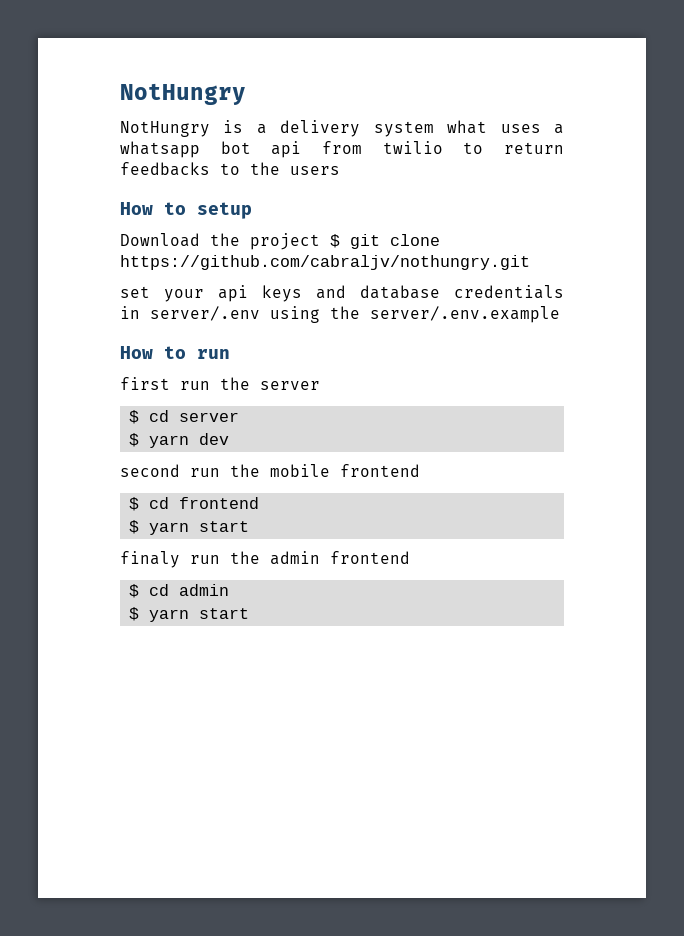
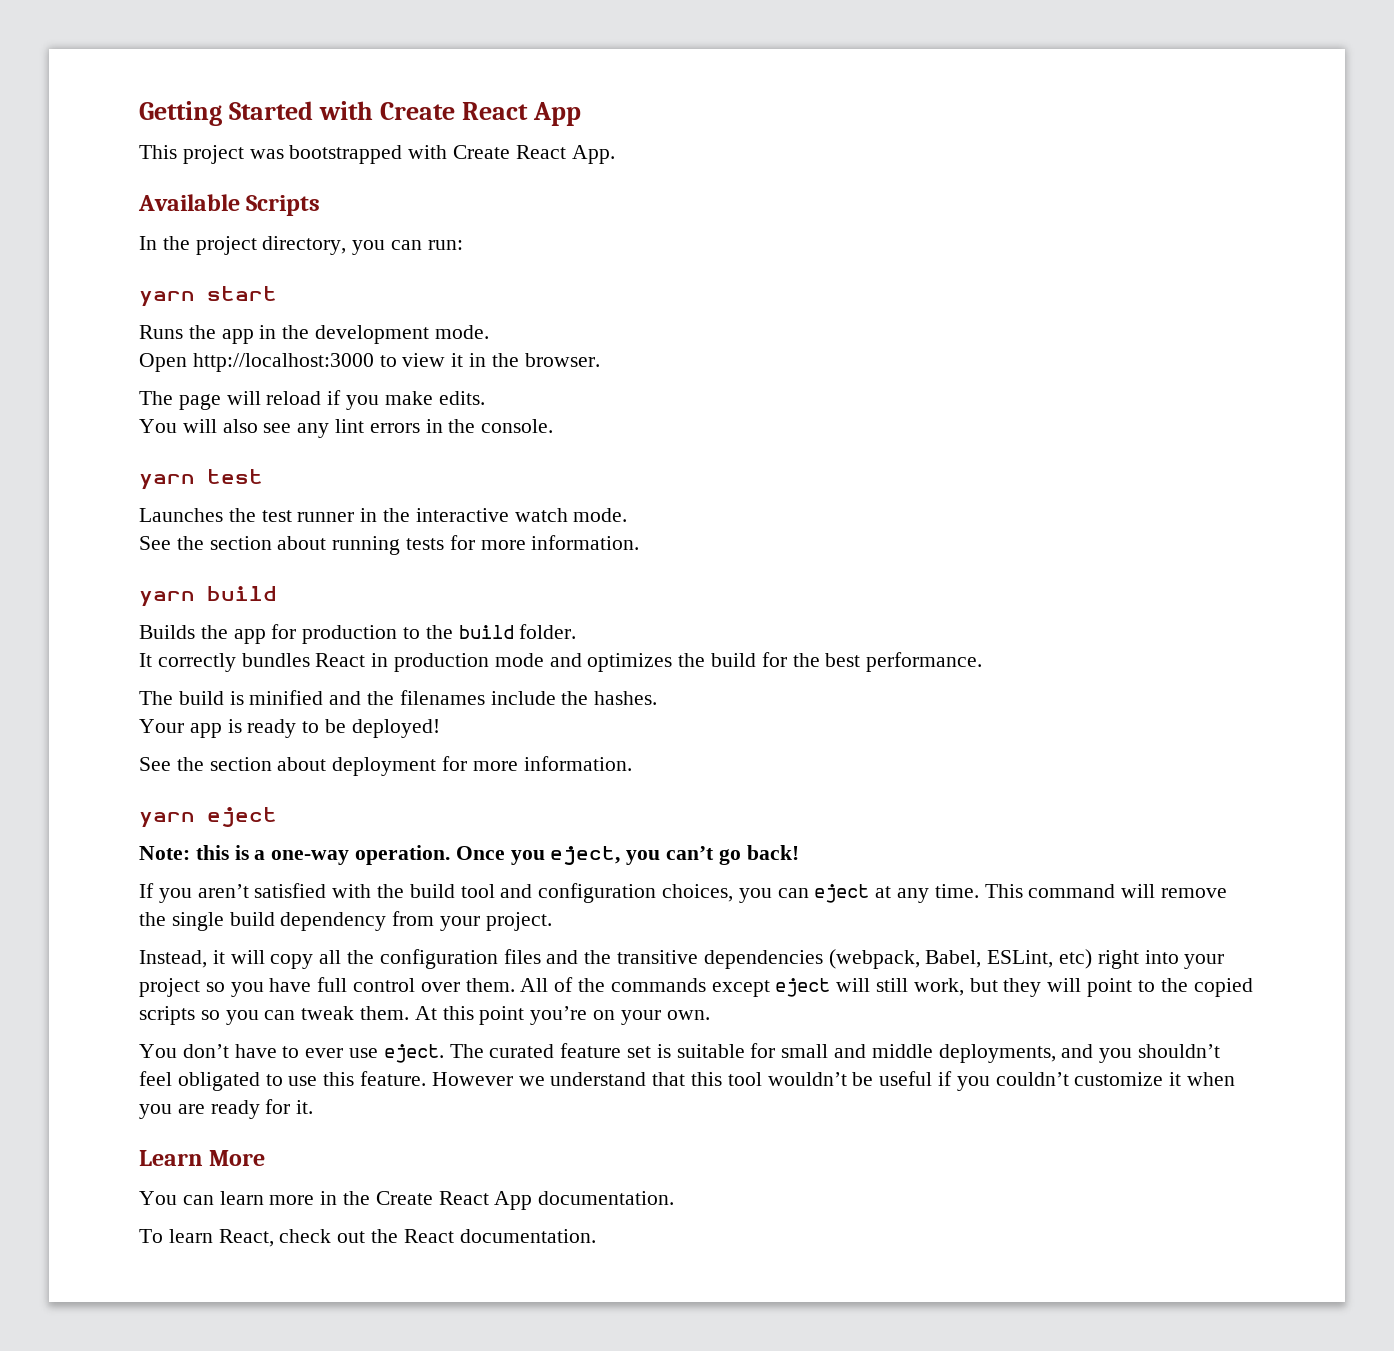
[120,83,246,105] [120,120,564,137] [120,141,564,158] [120,162,340,176] [120,202,252,219] [120,233,440,250] [120,255,530,270] [120,285,564,302] [120,306,560,323] [120,346,230,359] [120,377,320,390] [129,410,240,424] [129,433,230,448] [120,464,420,477] [129,497,260,511] [129,520,250,535] [120,551,410,568] [129,584,230,598] [129,607,250,622] NotHungry // NotHungry is a delivery system what uses a whatsapp bot api from twilio to return feedbacks to the users // How to setup // Download the project $ git clone https://github.com/cabraljv/nothungry.git // set your api keys and database credentials in server/.env using the server/.env.example // How to run // first run the server // $ cd server // $ yarn dev // second run the mobile frontend // $ cd frontend // $ yarn start // finaly run the admin frontend // $ cd admin // $ yarn start -> [139,101,582,126] [139,145,615,164] [138,194,321,216] [139,236,463,255] [139,286,277,307] [139,325,489,344] [139,353,600,372] [139,390,485,410] [139,419,554,438] [139,469,263,490] [139,508,628,522] [139,535,640,555] [139,586,277,607] [139,624,577,644] [139,652,983,672] [139,690,658,705] [139,719,440,738] [139,756,632,776] [139,807,277,828] [139,845,799,865] [139,883,1228,903] [139,911,552,931] [139,949,1225,969] [139,977,1253,997] [139,1006,710,1025] [139,1043,1221,1063] [139,1071,1236,1091] [139,1099,314,1119] [139,1150,266,1166] [139,1191,675,1210] [139,1229,596,1247] Getting Started with Create React App // This project was bootstrapped with Create React App. // Available Scripts // In the project directory, you can run: // yarn start // Runs the app in the development mode. // Open http://localhost:3000 to view it in the browser. // The page will reload if you make edits. // You will also see any lint errors in the console. // yarn test // Launches the test runner in the interactive watch mode. // See the section about running tests for more information. // yarn build // Builds the app for production to the build folder. // It correctly bundles React in production mode and optimizes the build for the best performance. // The build is minified and the filenames include the hashes. // Your app is ready to be deployed! // See the section about deployment for more information. // yarn eject // Note: this is a one-way operation. Once you eject, you can’t go back! // If you aren’t satisfied with the build tool and configuration choices, you can eject at any time. This command will remove the single build dependency from your project. // Instead, it will copy all the configuration files and the transitive dependencies (webpack, Babel, ESLint, etc) right into your project so you have full control over them. All of the commands except eject will still work, but they will point to the copied scripts so you can tweak them. At this point you’re on your own. // You don’t have to ever use eject. The curated feature set is suitable for small and middle deployments, and you shouldn’t feel obligated to use this feature. However we understand that this tool wouldn’t be useful if you couldn’t customize it when you are ready for it. // Learn More // You can learn more in the Create React App documentation. // To learn React, check out the React documentation.

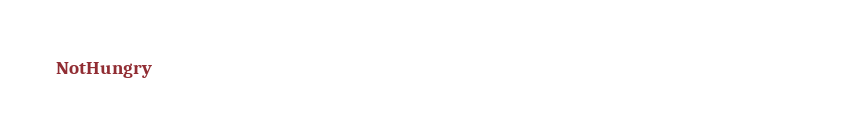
[139,101,582,126] [139,145,615,164] [138,194,321,216] [139,236,463,255] [139,286,277,307] [139,325,489,344] [139,353,600,372] [139,390,485,410] [139,419,554,438] [139,469,263,490] [139,508,628,522] [139,535,640,555] [139,586,277,607] [139,624,577,644] [139,652,983,672] [139,690,658,705] [139,719,440,738] [139,756,632,776] [139,807,277,828] [139,845,799,865] [139,883,1228,903] [139,911,552,931] [139,949,1225,969] [139,977,1253,997] [139,1006,710,1025] [139,1043,1221,1063] [139,1071,1236,1091] [139,1099,314,1119] [139,1150,266,1166] [139,1191,675,1210] [139,1229,596,1247] Getting Started with Create React App // This project was bootstrapped with Create React App. // Available Scripts // In the project directory, you can run: // yarn start // Runs the app in the development mode. // Open http://localhost:3000 to view it in the browser. // The page will reload if you make edits. // You will also see any lint errors in the console. // yarn test // Launches the test runner in the interactive watch mode. // See the section about running tests for more information. // yarn build // Builds the app for production to the build folder. // It correctly bundles React in production mode and optimizes the build for the best performance. // The build is minified and the filenames include the hashes. // Your app is ready to be deployed! // See the section about deployment for more information. // yarn eject // Note: this is a one-way operation. Once you eject, you can’t go back! // If you aren’t satisfied with the build tool and configuration choices, you can eject at any time. This command will remove the single build dependency from your project. // Instead, it will copy all the configuration files and the transitive dependencies (webpack, Babel, ESLint, etc) right into your project so you have full control over them. All of the commands except eject will still work, but they will point to the copied scripts so you can tweak them. At this point you’re on your own. // You don’t have to ever use eject. The curated feature set is suitable for small and middle deployments, and you shouldn’t feel obligated to use this feature. However we understand that this tool wouldn’t be useful if you couldn’t customize it when you are ready for it. // Learn More // You can learn more in the Create React App documentation. // To learn React, check out the React documentation. -> [56,62,152,78] NotHungry

